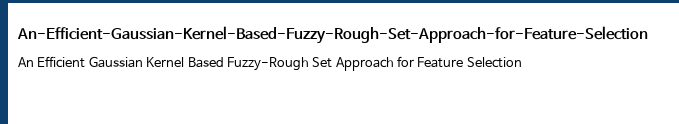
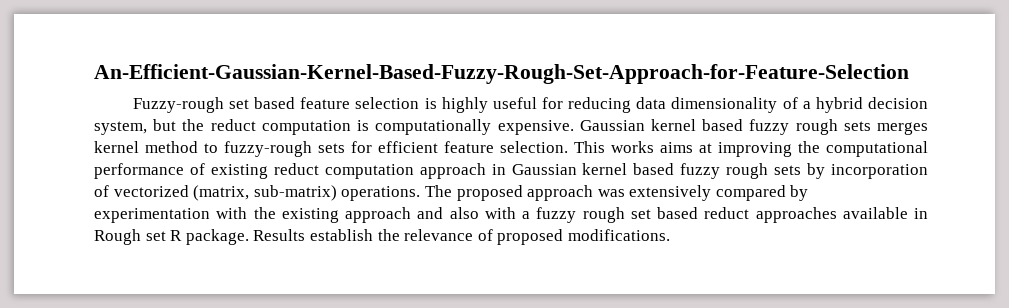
[18,56,522,71] An Efficient Gaussian Kernel Based Fuzzy-Rough Set Approach for Feature Selection -> [132,97,928,113] [94,119,928,135] [94,141,928,157] [94,163,929,179] [94,185,809,201] [94,207,928,223] [94,229,670,245] Fuzzy-rough set based feature selection is highly useful for reducing data dimensionality of a hybrid decision system, but the reduct computation is computationally expensive. Gaussian kernel based fuzzy rough sets merges kernel method to fuzzy-rough sets for efficient feature selection. This works aims at improving the computational performance of existing reduct computation approach in Gaussian kernel based fuzzy rough sets by incorporation of vectorized (matrix, sub-matrix) operations. The proposed approach was extensively compared by experimentation with the existing approach and also with a fuzzy rough set based reduct approaches available in Rough set R package. Results establish the relevance of proposed modifications.

